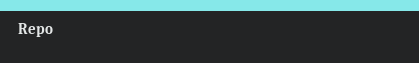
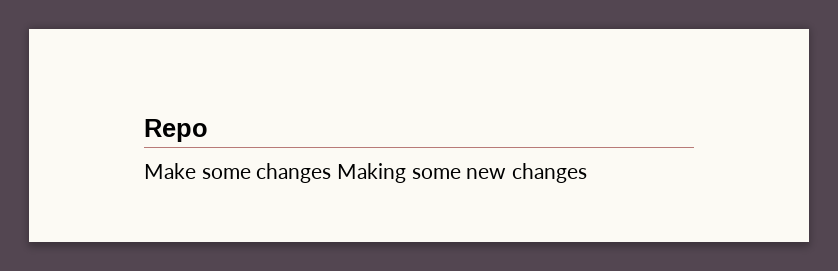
(53, 30) none -> [144,163,588,183] // Make some changes Making some new changes

